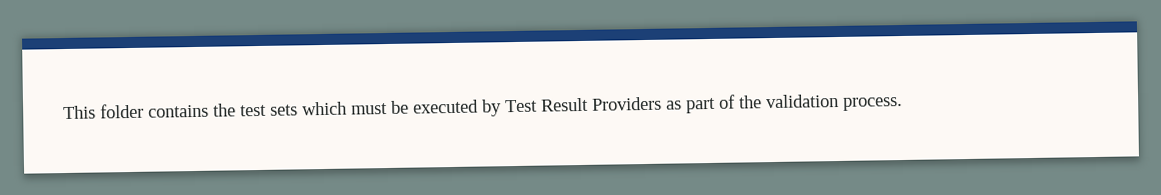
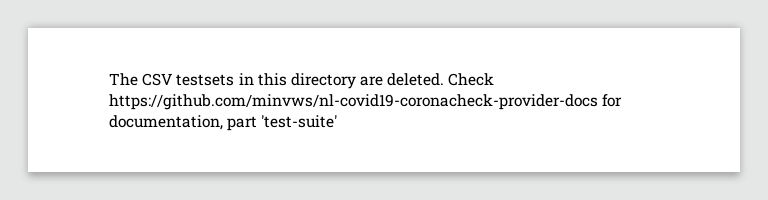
[63,94,903,120] This folder contains the test sets which must be executed by Test Result Providers as part of the validation process. -> [109,73,495,89] [109,94,623,110] [109,115,338,131] The CSV testsets in this directory are deleted. Check https://github.com/minvws/nl-covid19-coronacheck-provider-docs for documentation, part 'test-suite'

